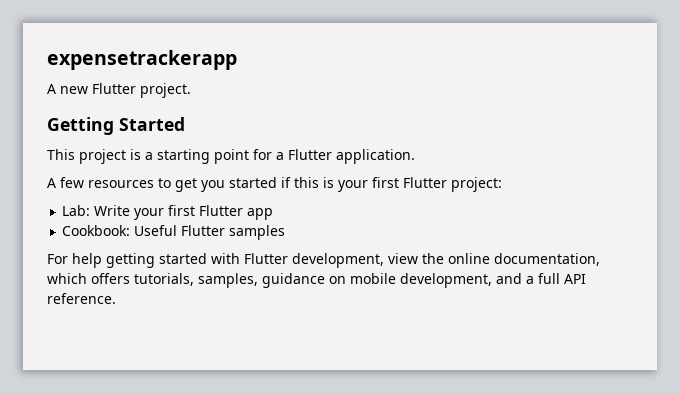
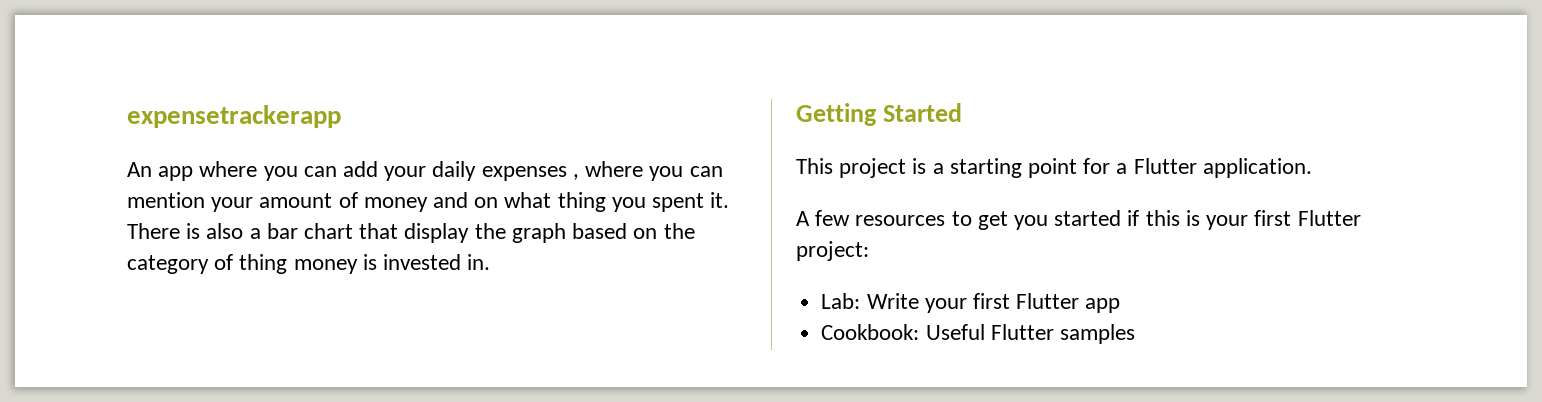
[47,83,191,98] A new Flutter project. -> [127,161,723,181] [127,192,730,212] [127,223,695,243] [127,254,491,274] An app where you can add your daily expenses , where you can mention your amount of money and on what thing you spent it. There is also a bar chart that display the graph based on the category of thing money is invested in.
[47,253,600,268] [47,273,586,288] [47,293,116,304] // For help getting started with Flutter development, view the online documentation, which offers tutorials, samples, guidance on mobile development, and a full API reference. -> (1135, 334) none

